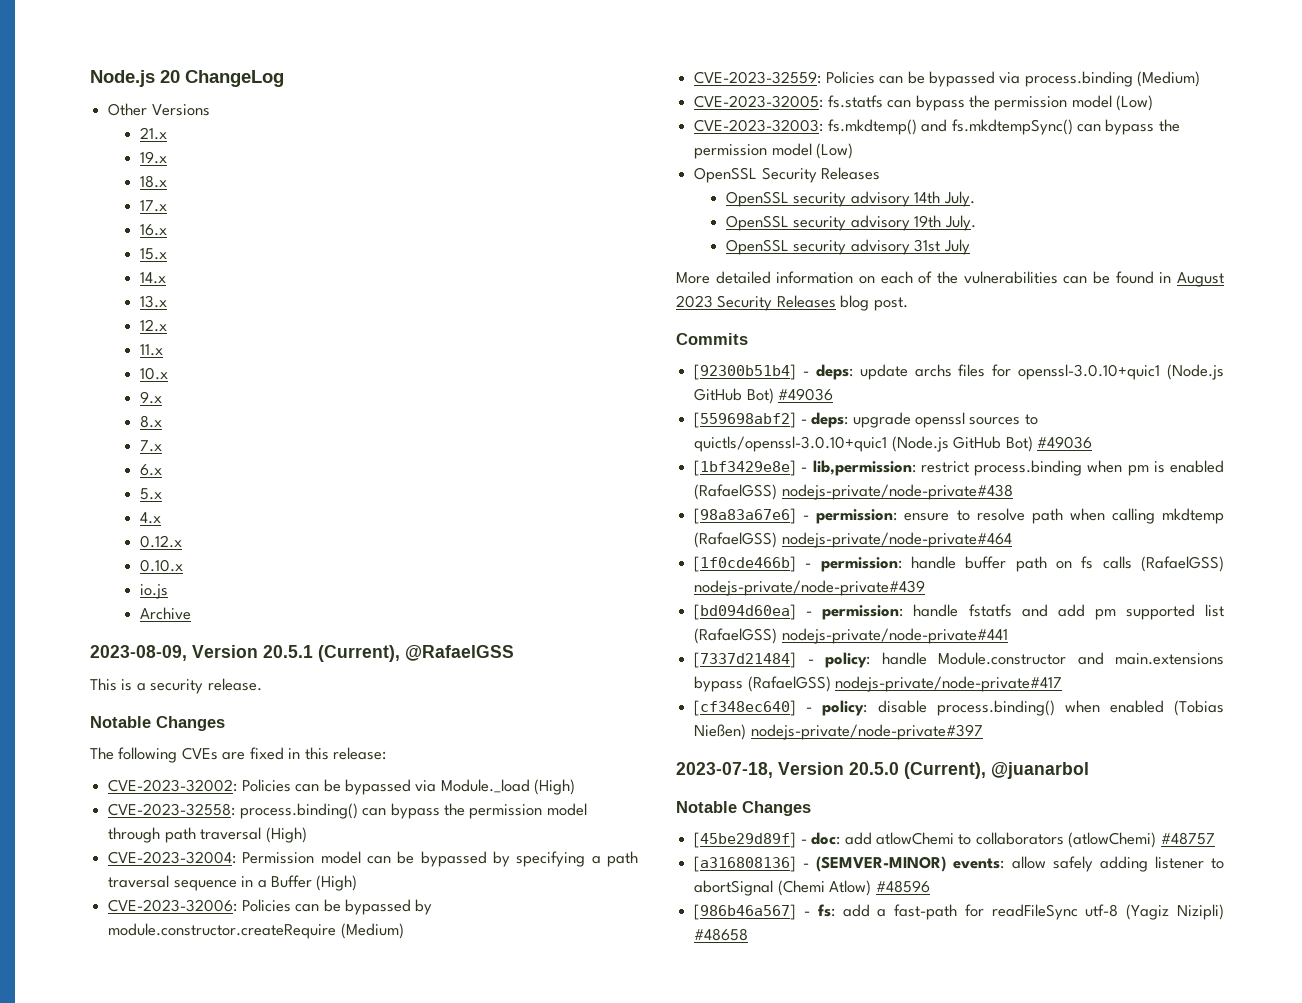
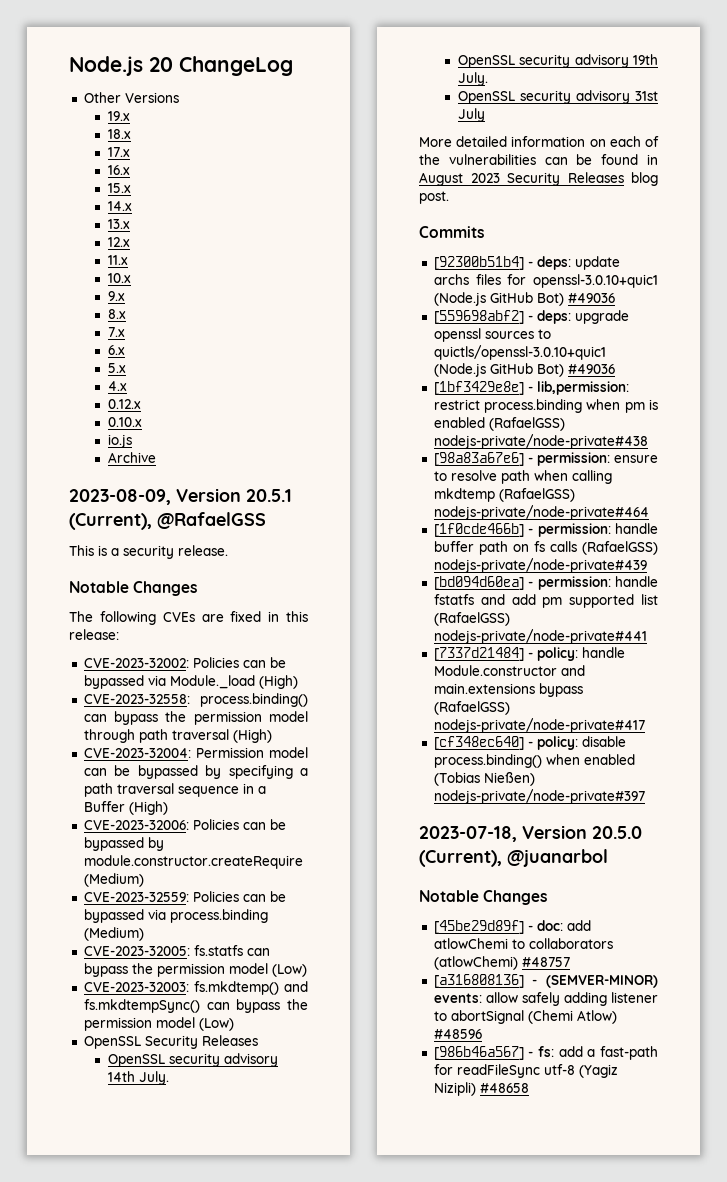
[139,127,167,140] // 21.x -> (179, 97) none

